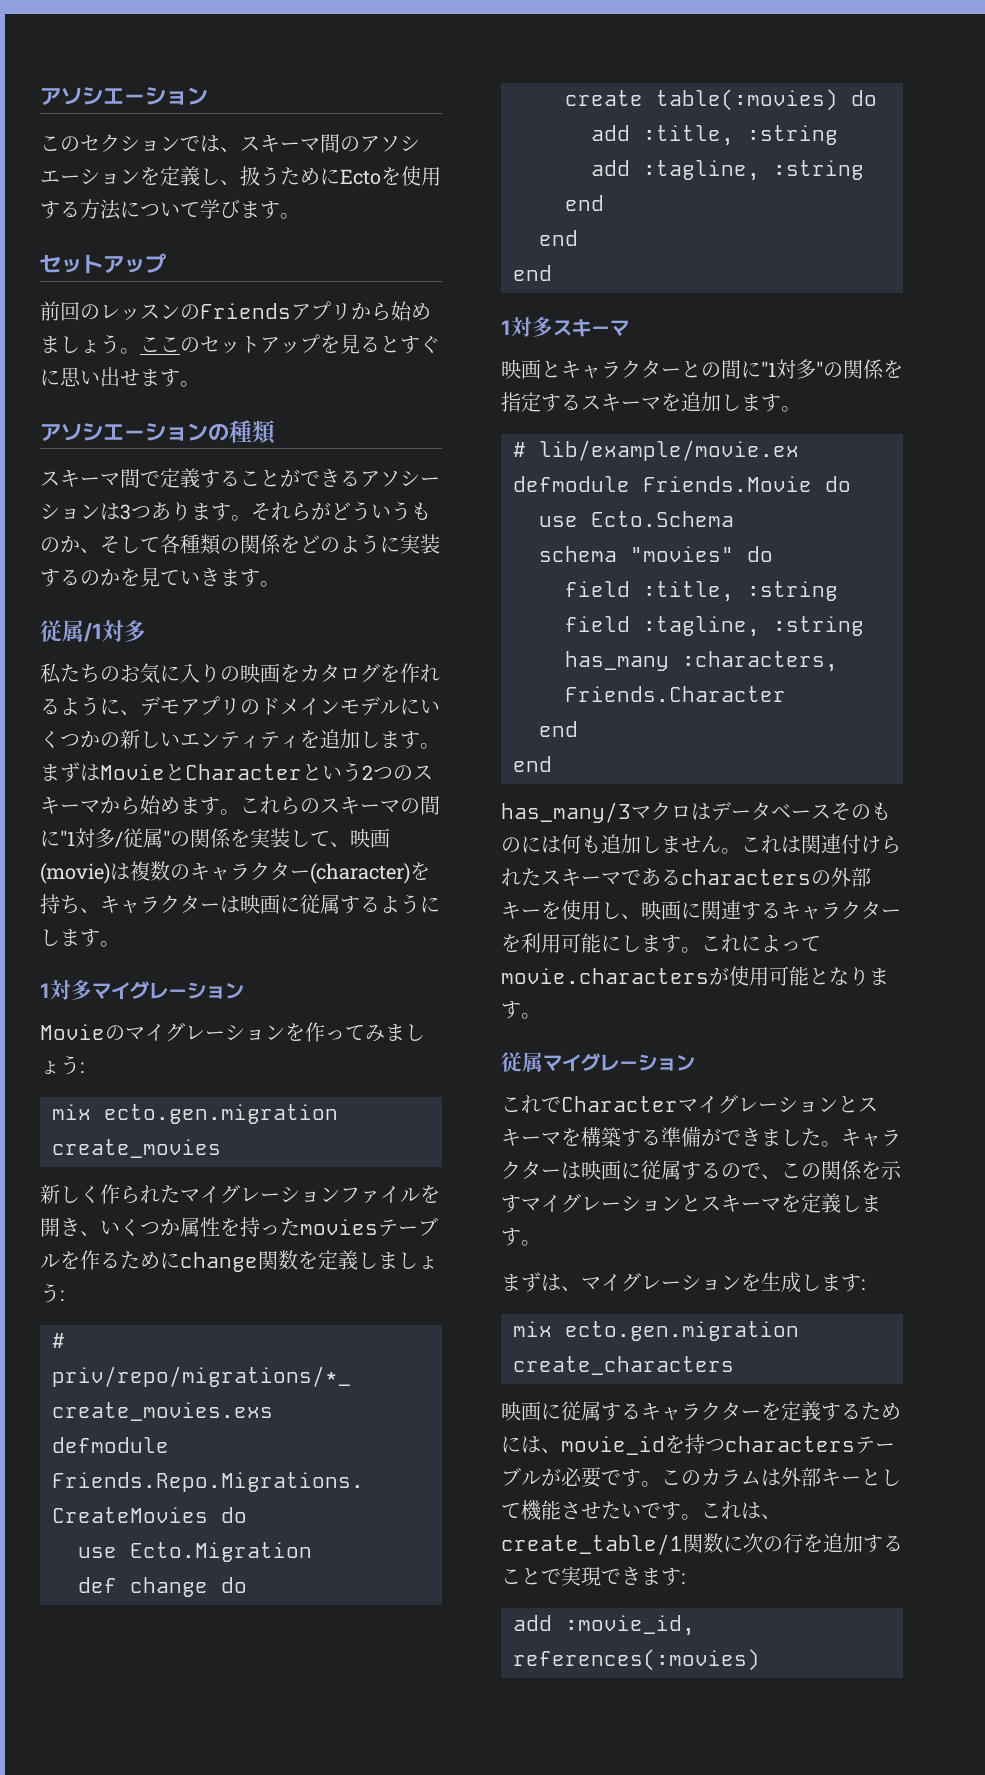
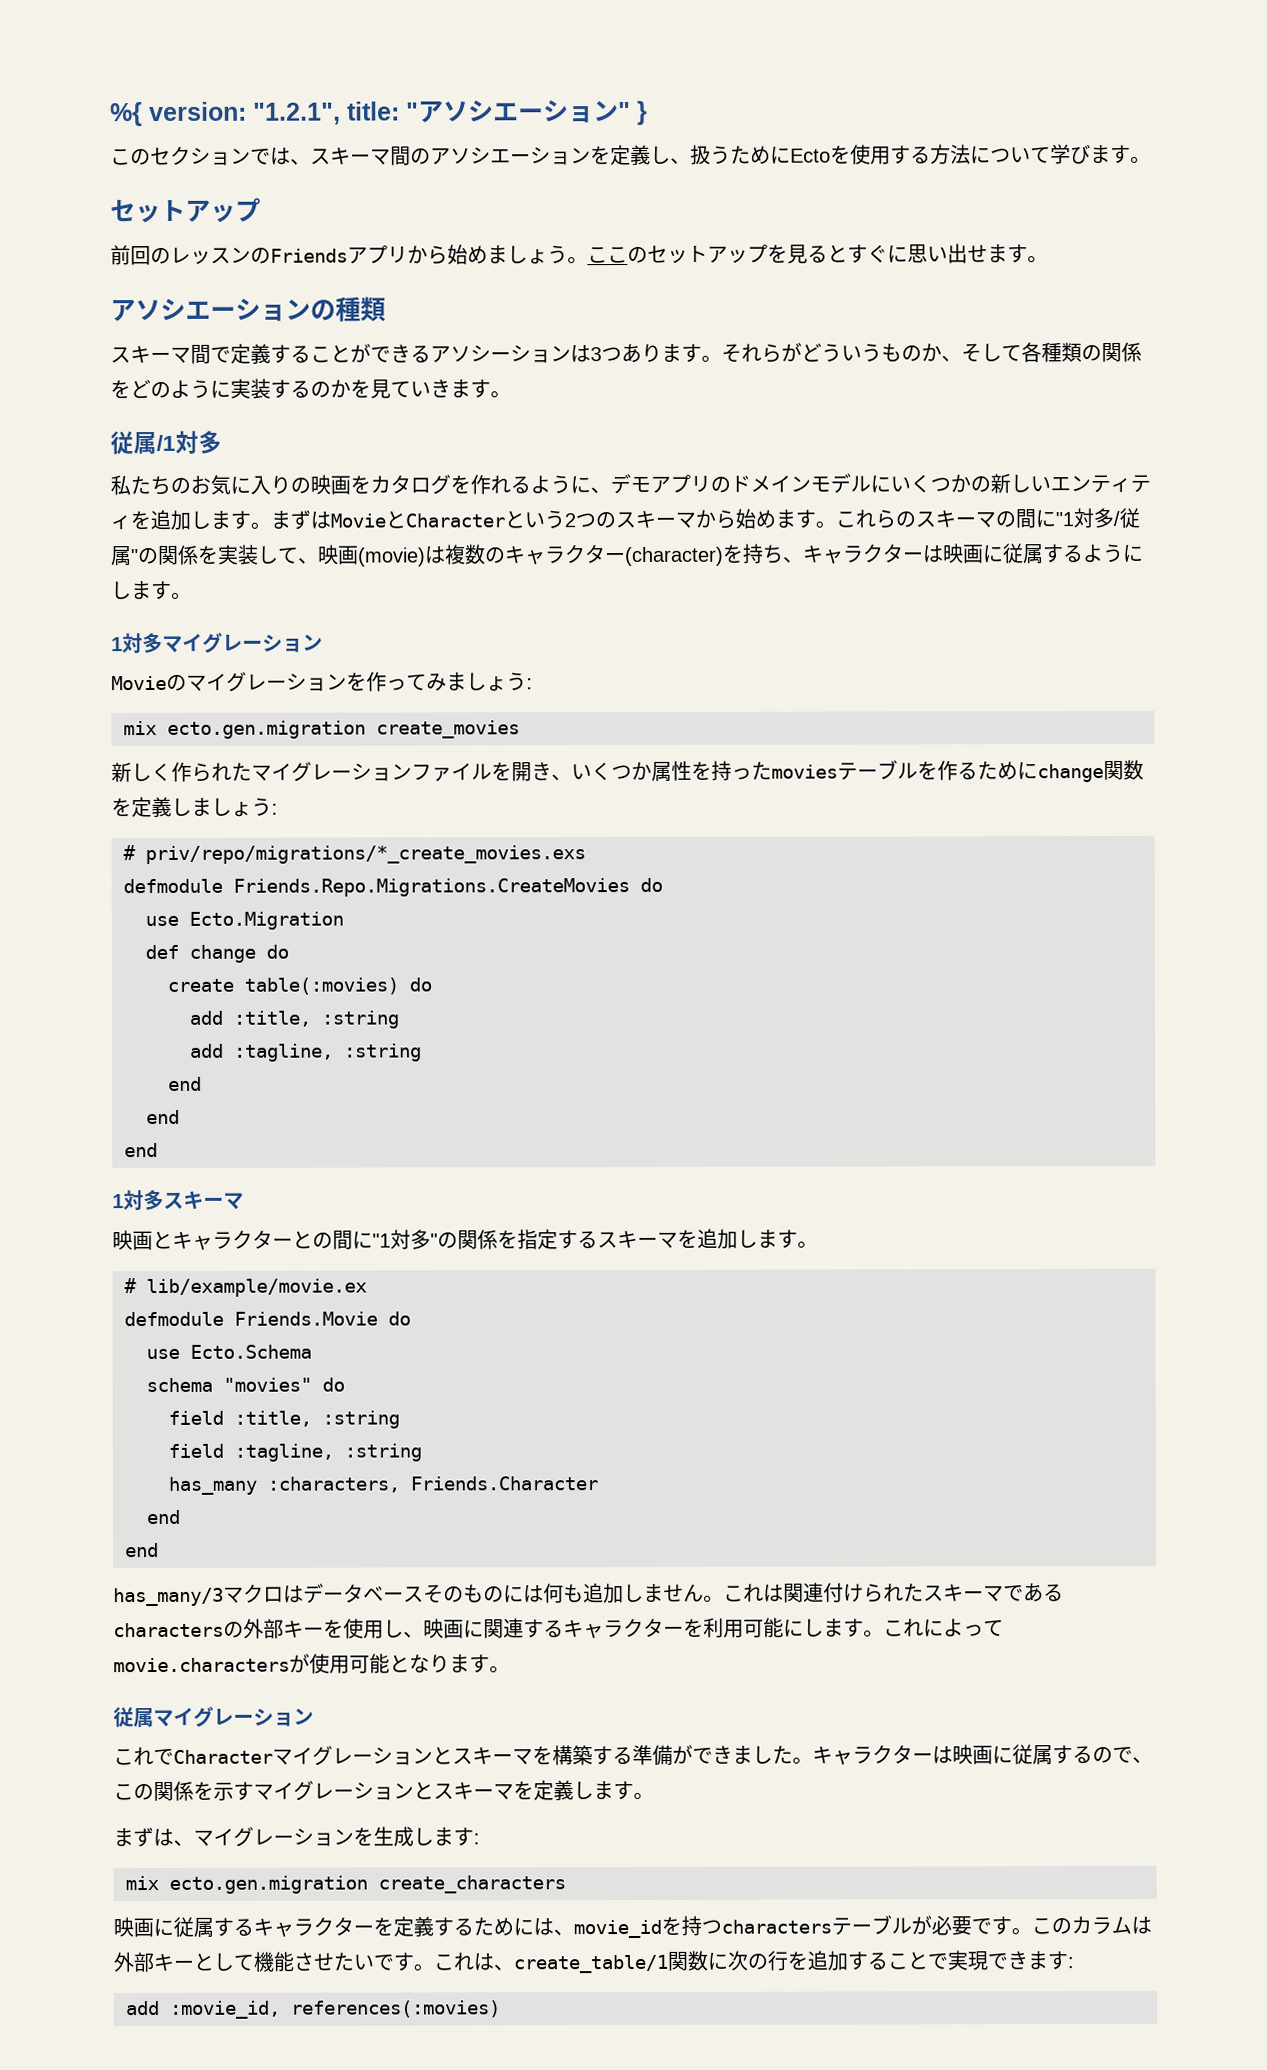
[40,87,208,105] アソシエーション -> [110,100,648,127] %{ version: "1.2.1", title: "アソシエーション" }

